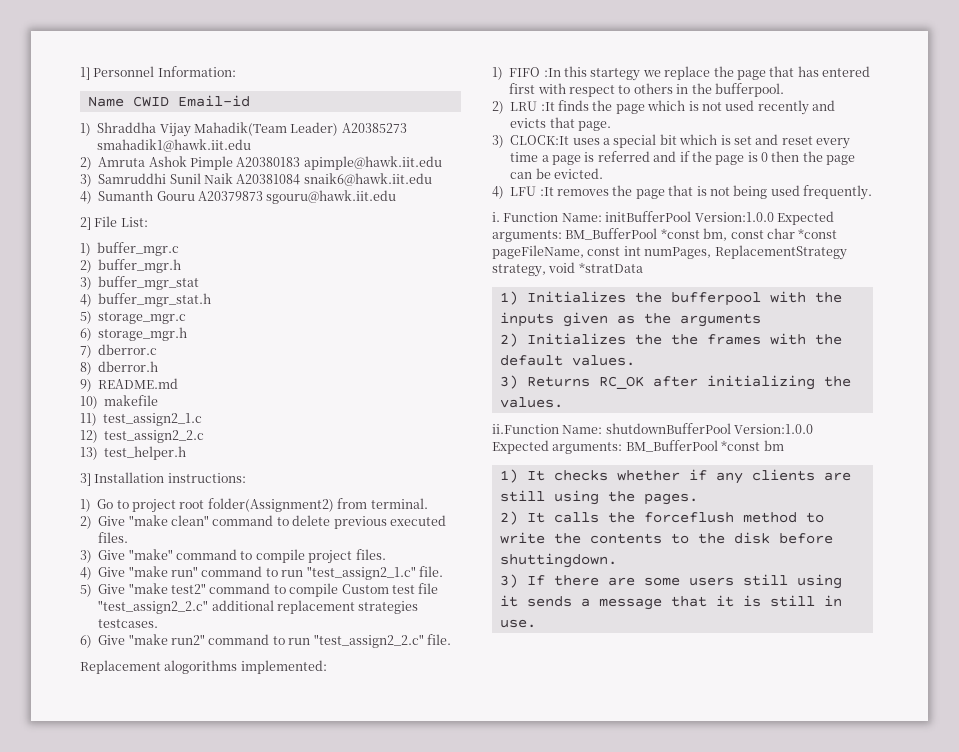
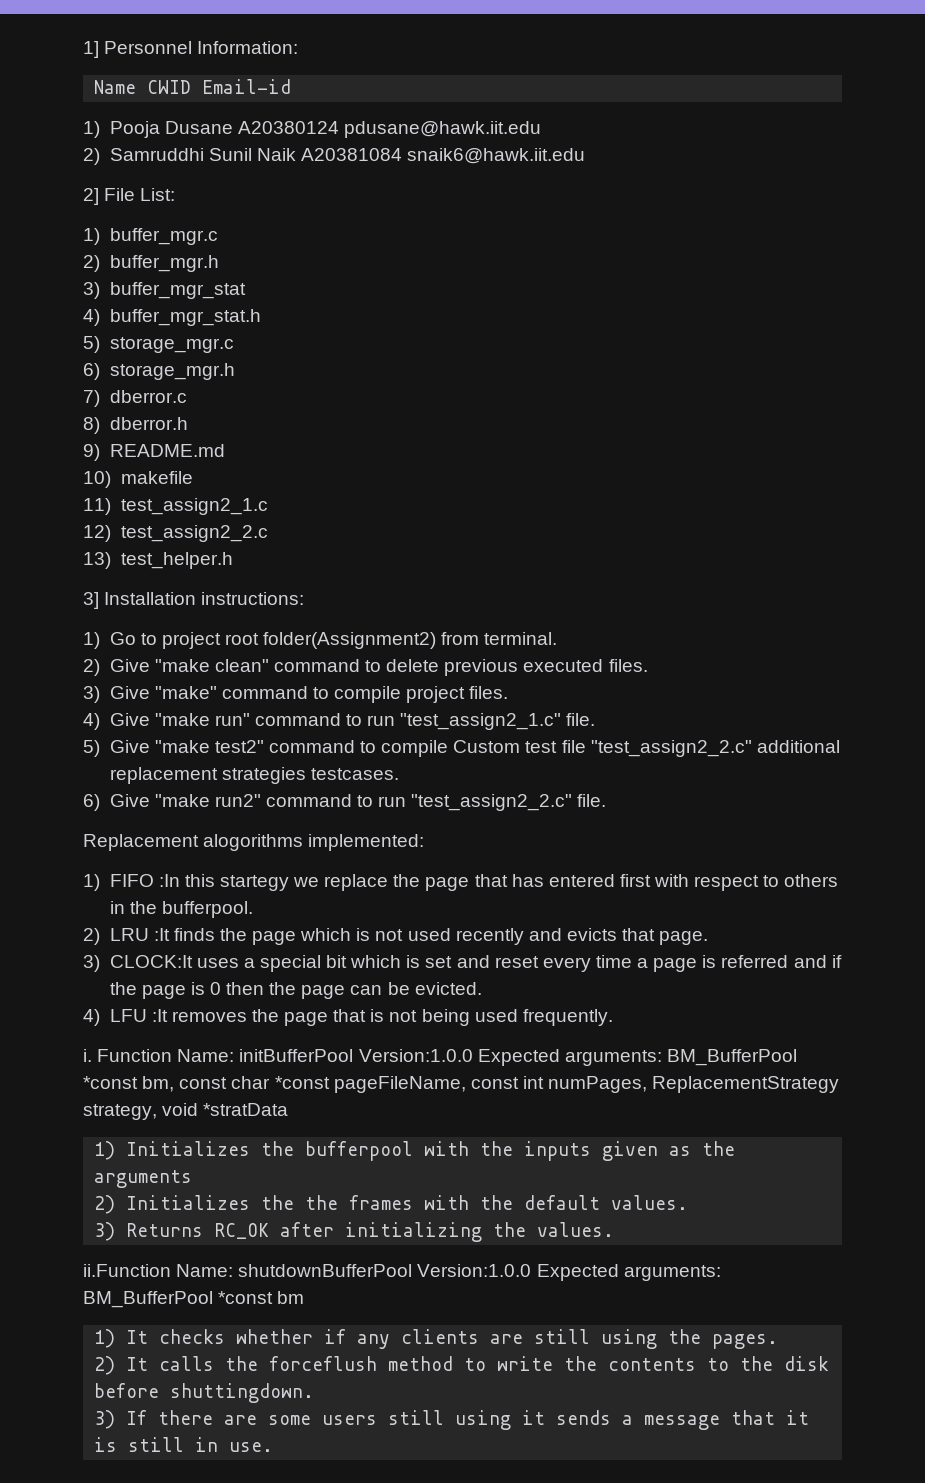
[97,122,407,137] [97,139,252,152] [80,156,442,170] [80,174,92,187] Shraddha Vijay Mahadik(Team Leader) A20385273 smahadik1@hawk.iit.edu // 2) Amruta Ashok Pimple A20380183 apimple@hawk.iit.edu // 3) -> [109,121,541,138] [83,148,100,165] Pooja Dusane A20380124 pdusane@hawk.iit.edu // 2)
[80,190,397,204] // 4) Sumanth Gouru A20379873 sgouru@hawk.iit.edu -> (586, 156) none

